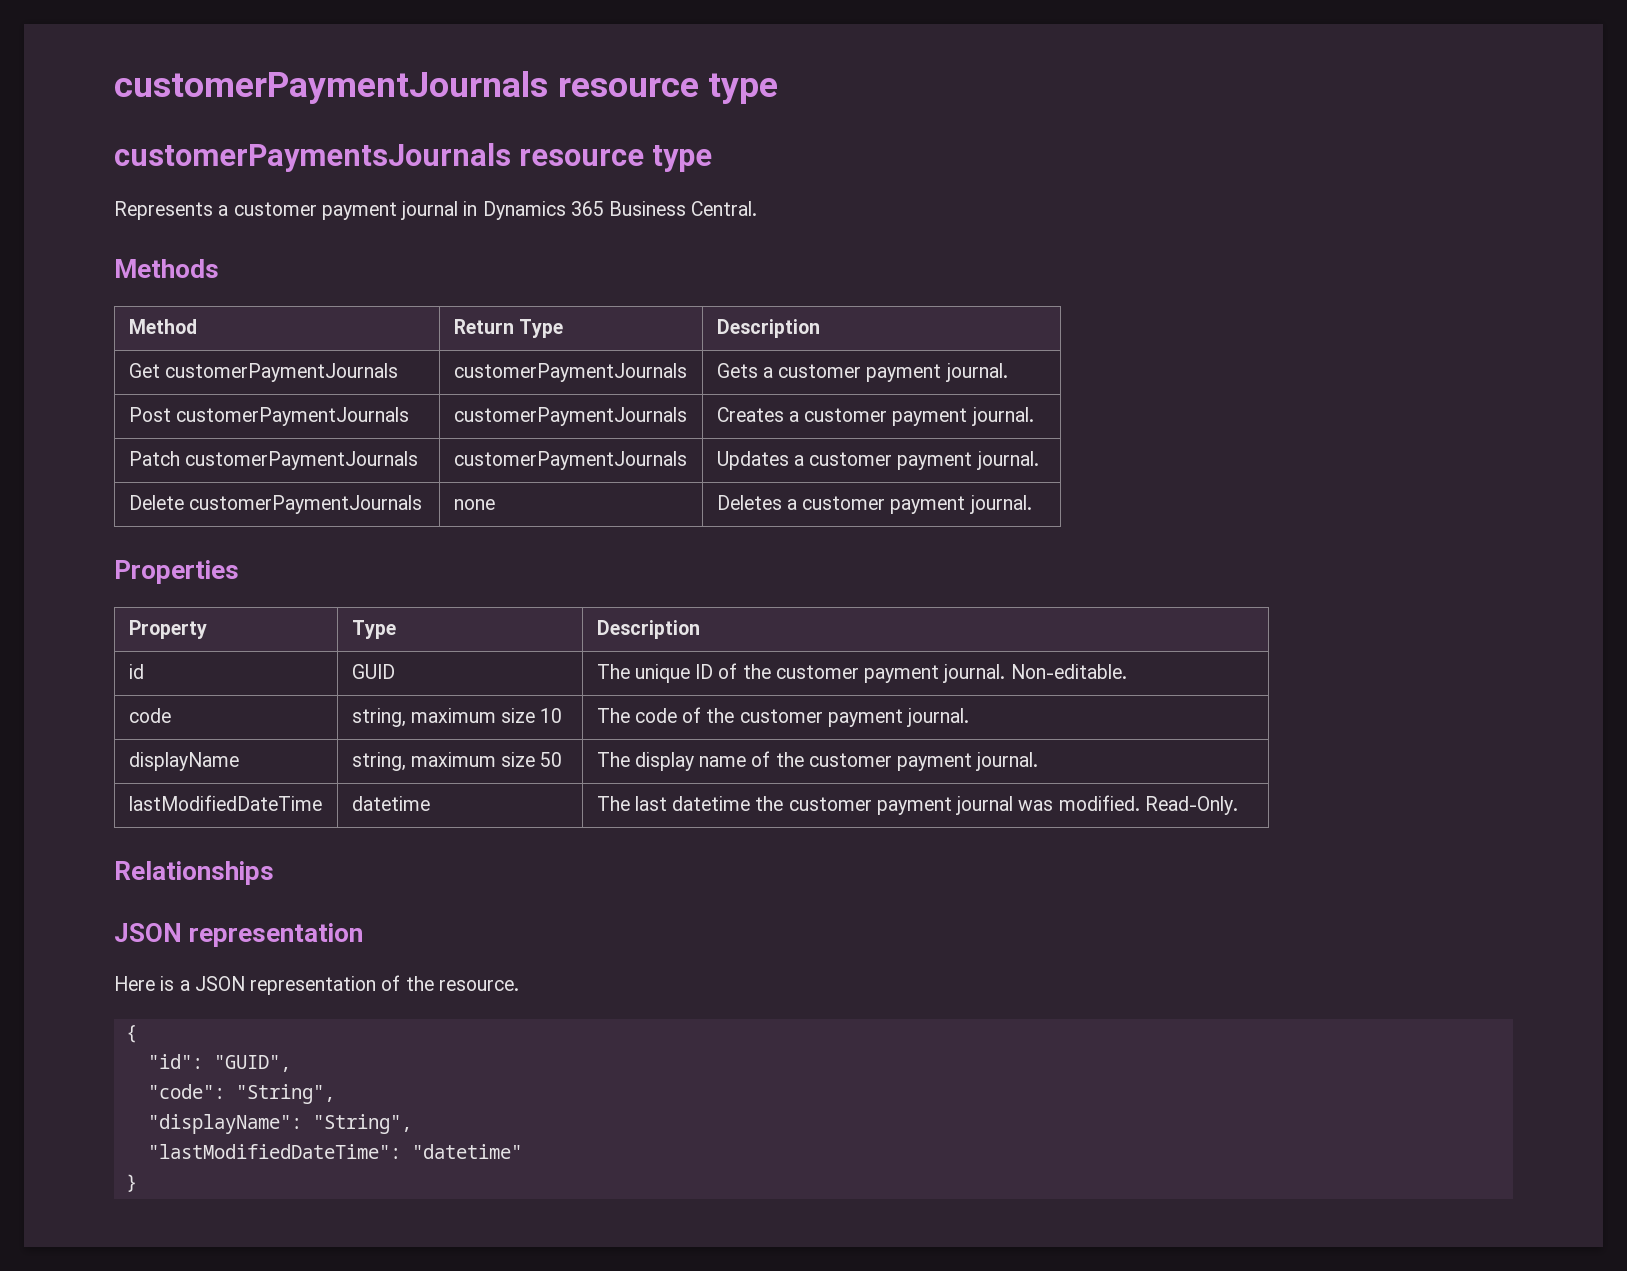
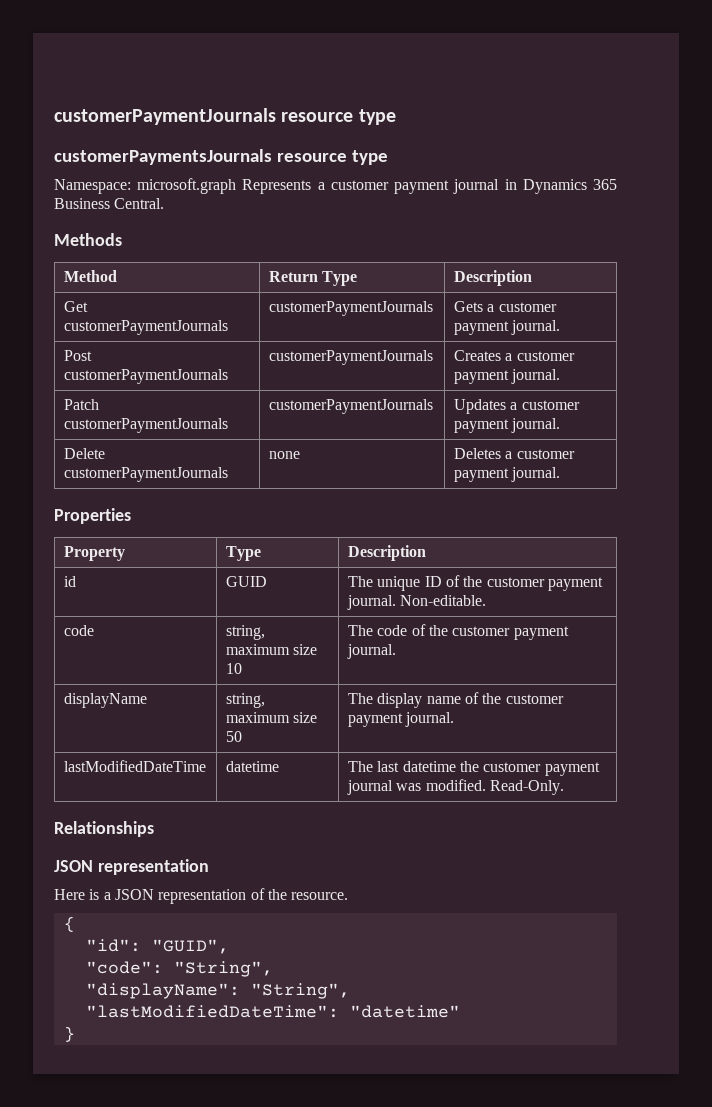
(713, 158) none -> [54,178,237,194] Namespace: microsoft.graph

